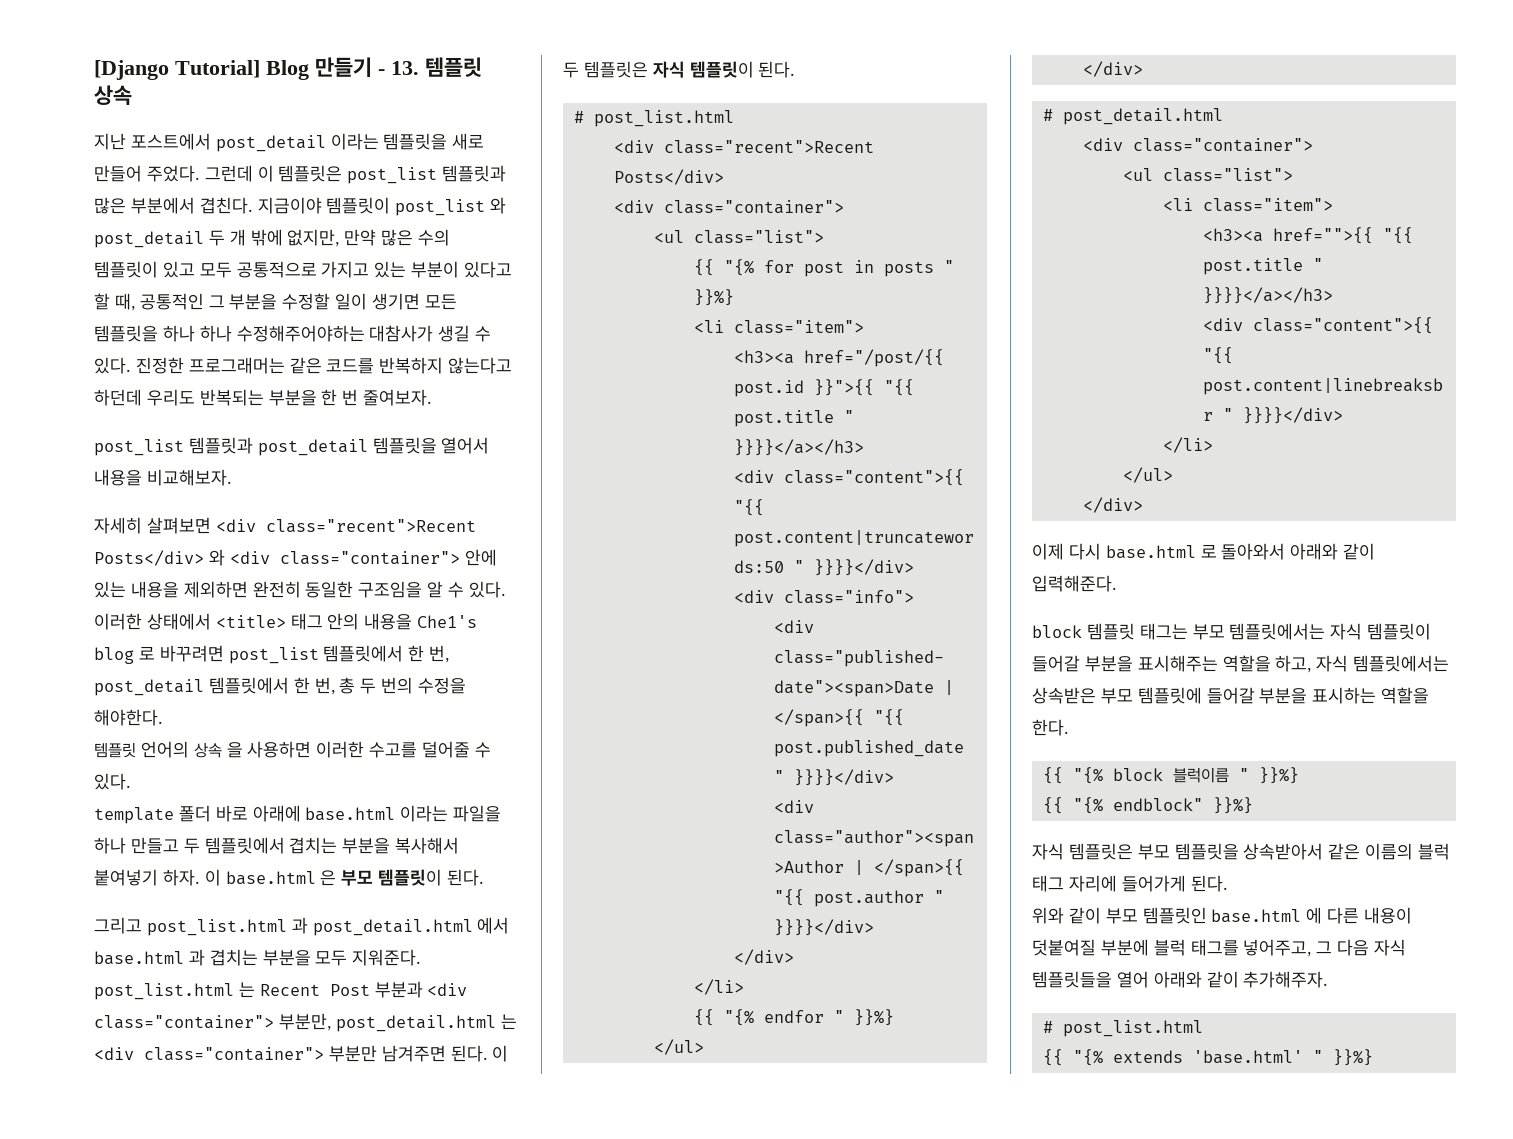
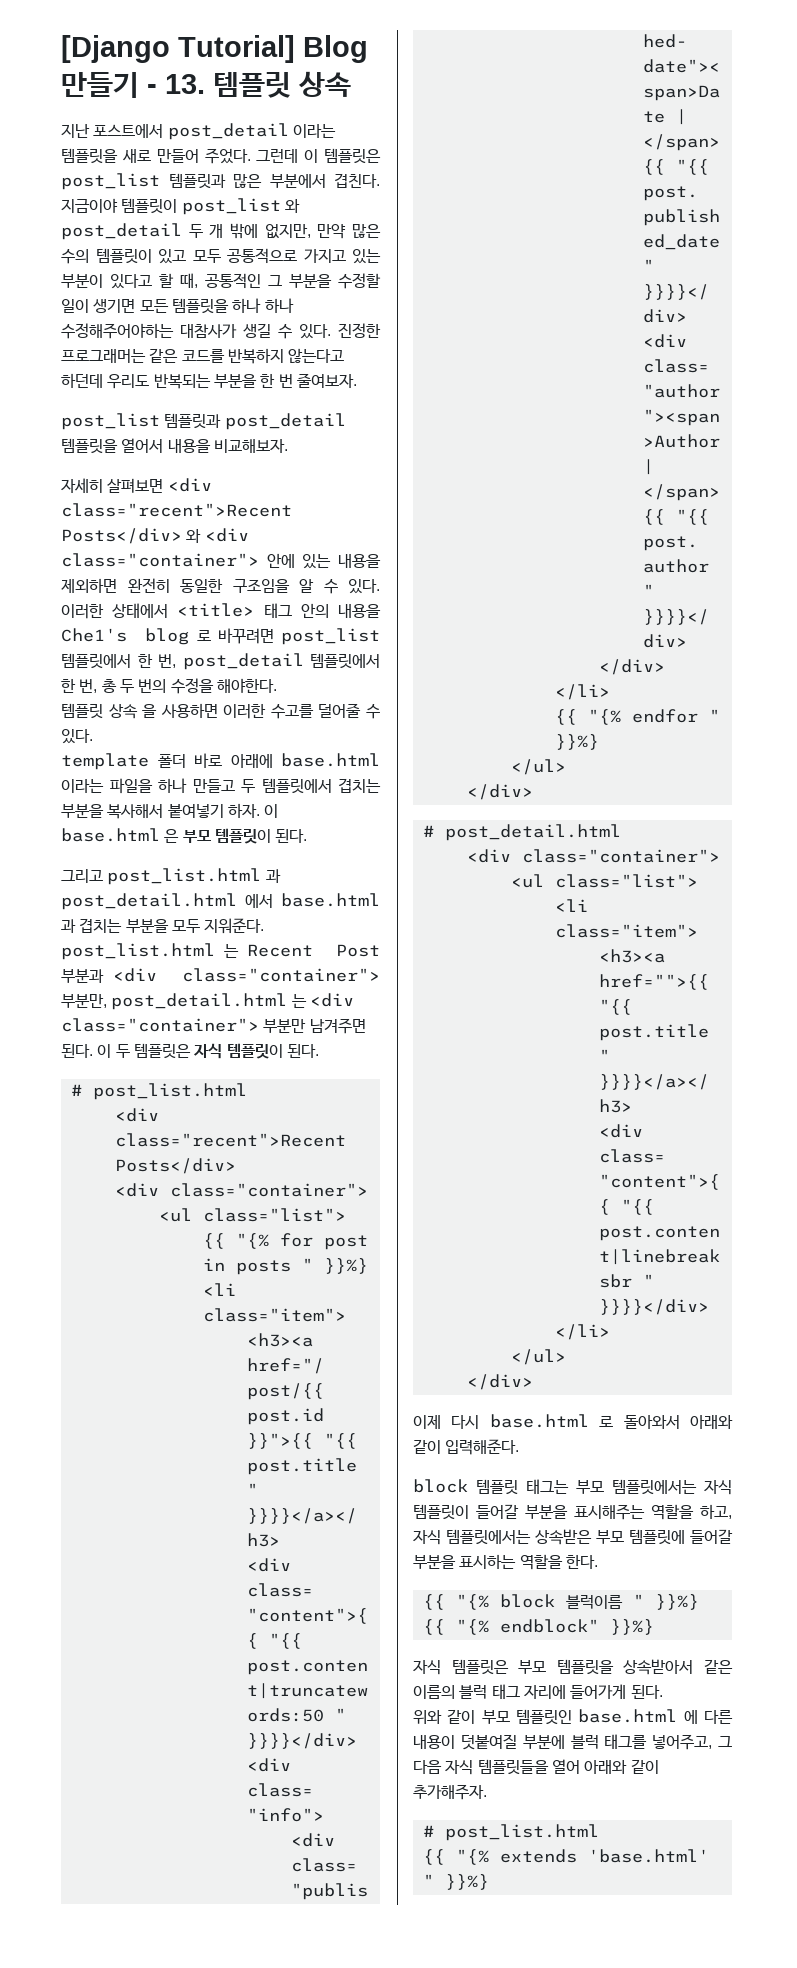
[140,741,189,758] 언어의 -> (103, 711) none

